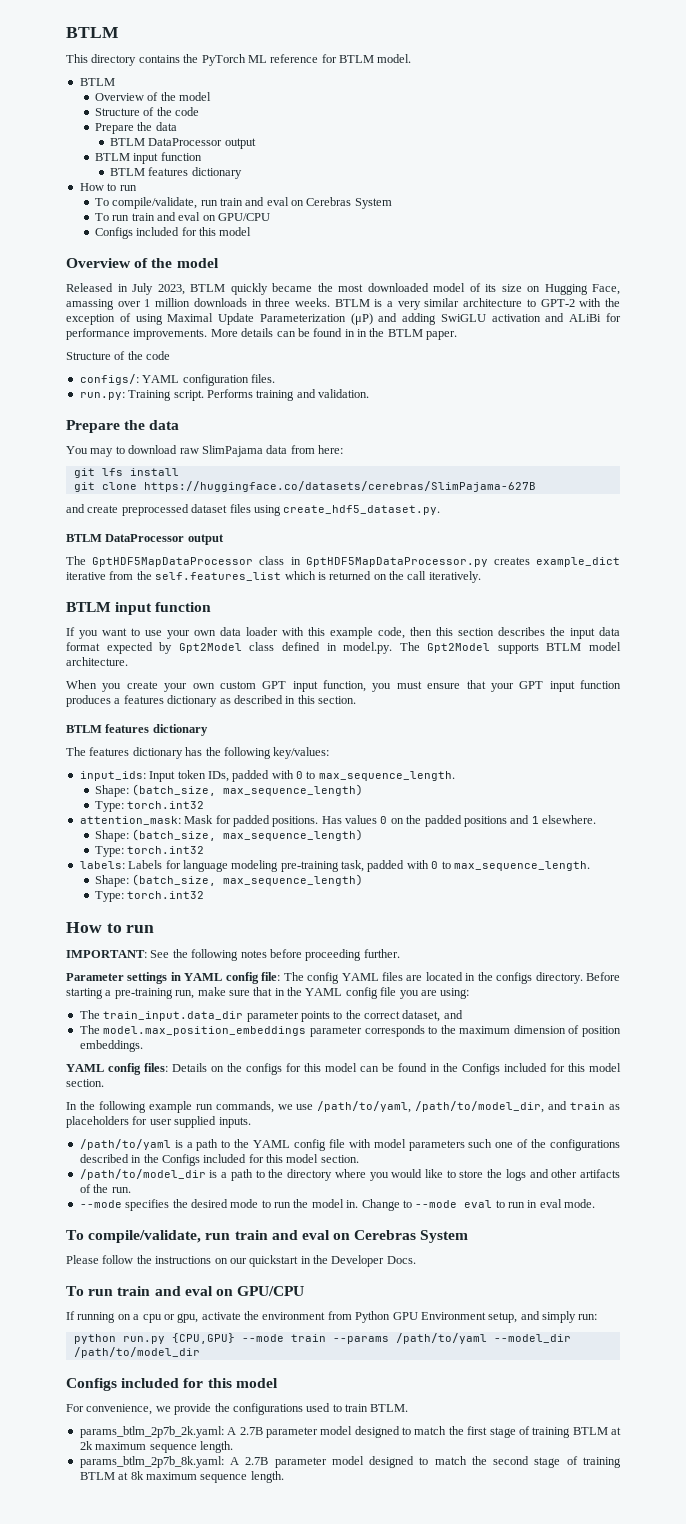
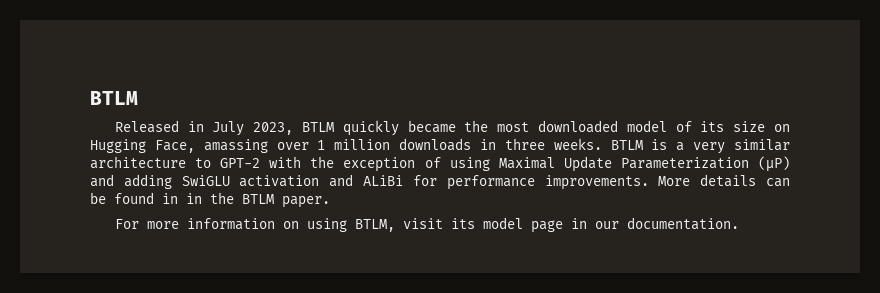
[66,27,119,38] [66,54,412,66] [79,78,115,86] [94,92,211,101] [94,107,199,116] [94,122,177,134] [109,138,256,149] [94,152,202,164] [109,167,242,179] [79,183,137,191] [94,197,392,209] [94,212,271,221] [94,227,252,239] [66,258,219,268] BTLM // This directory contains the PyTorch ML reference for BTLM model. // BTLM // Overview of the model // Structure of the code // Prepare the data // BTLM DataProcessor output // BTLM input function // BTLM features dictionary // How to run // To compile/validate, run train and eval on Cerebras System // To run train and eval on GPU/CPU // Configs included for this model // Overview of the model -> [90,91,138,105] BTLM
[66,351,171,360] [79,374,275,386] [79,389,369,401] [66,420,180,433] [66,445,343,457] [73,468,179,478] [73,481,536,492] [66,504,441,516] [66,534,224,545] [66,556,620,567] [66,571,481,583] [66,602,212,615] [66,627,620,639] [66,642,621,654] [66,657,128,666] [66,680,621,692] [66,695,356,707] [66,724,208,736] [66,747,330,759] [79,770,455,782] [94,784,364,797] [94,801,205,812] [79,815,596,827] [94,829,364,842] [94,846,205,857] [79,860,590,872] [94,874,364,887] [94,891,205,902] [66,922,155,933] [66,949,400,961] [66,972,620,984] [66,987,470,999] [79,1010,463,1022] [79,1025,621,1037] [79,1040,143,1052] [66,1063,621,1075] [66,1079,104,1087] [66,1101,620,1113] [66,1116,251,1128] [79,1139,620,1151] [79,1154,359,1166] [79,1169,621,1181] [79,1184,131,1193] [79,1199,596,1211] [66,1230,469,1243] [66,1255,416,1267] [66,1286,305,1296] [66,1311,598,1323] [73,1333,571,1344] [73,1347,200,1358] [66,1378,278,1391] [66,1403,409,1415] [79,1426,621,1438] [79,1441,233,1453] [79,1456,621,1468] [79,1471,284,1483] Structure of the code // configs/: YAML configuration files. // run.py: Training script. Performs training and validation. // Prepare the data // You may to download raw SlimPajama data from here: // git lfs install // git clone https://huggingface.co/datasets/cerebras/SlimPajama-627B // and create preprocessed dataset files using create_hdf5_dataset.py. // BTLM DataProcessor output // The GptHDF5MapDataProcessor class in GptHDF5MapDataProcessor.py creates example_dict iterative from the self.features_list which is returned on the call iteratively. // BTLM input function // If you want to use your own data loader with this example code, then this section describes the input data format expected by Gpt2Model class defined in model.py. The Gpt2Model supports BTLM model architecture. // When you create your own custom GPT input function, you must ensure that your GPT input function produces a features dictionary as described in this section. // BTLM features dictionary // The features dictionary has the following key/values: // input_ids: Input token IDs, padded with 0 to max_sequence_length. // Shape: (batch_size, max_sequence_length) // Type: torch.int32 // attention_mask: Mask for padded positions. Has values 0 on the padded positions and 1 elsewhere. // Shape: (batch_size, max_sequence_length) // Type: torch.int32 // labels: Labels for language modeling pre-training task, padded with 0 to max_sequence_length. // Shape: (batch_size, max_sequence_length) // Type: torch.int32 // How to run // IMPORTANT: See the following notes before proceeding further. // Parameter settings in YAML config file: The config YAML files are located in the configs directory. Before starting a pre-training run, make sure that in the YAML config file you are using: // The train_input.data_dir parameter points to the correct dataset, and // The model.max_position_embeddings parameter corresponds to the maximum dimension of position embeddings. // YAML config files: Details on the configs for this model can be found in the Configs included for this model section. // In the following example run commands, we use /path/to/yaml, /path/to/model_dir, and train as placeholders for user supplied inputs. // /path/to/yaml is a path to the YAML config file with model parameters such one of the configurations described in the Configs included for this model section. // /path/to/model_dir is a path to the directory where you would like to store the logs and other artifacts of the run. // --mode specifies the desired mode to run the model in. Change to --mode eval to run in eval mode. // To compile/validate, run train and eval on Cerebras System // Please follow the instructions on our quickstart in the Developer Docs. // To run train and eval on GPU/CPU // If running on a cpu or gpu, activate the environment from Python GPU Environment setup, and simply run: // python run.py {CPU,GPU} --mode train --params /path/to/yaml --model_dir /path/to/model_dir // Configs included for this model // For convenience, we provide the configurations used to train BTLM. // params_btlm_2p7b_2k.yaml: A 2.7B parameter model designed to match the first stage of training BTLM at 2k maximum sequence length. // params_btlm_2p7b_8k.yaml: A 2.7B parameter model designed to match the second stage of training BTLM at 8k maximum sequence length. -> [114,217,739,233] For more information on using BTLM, visit its model page in our documentation.

